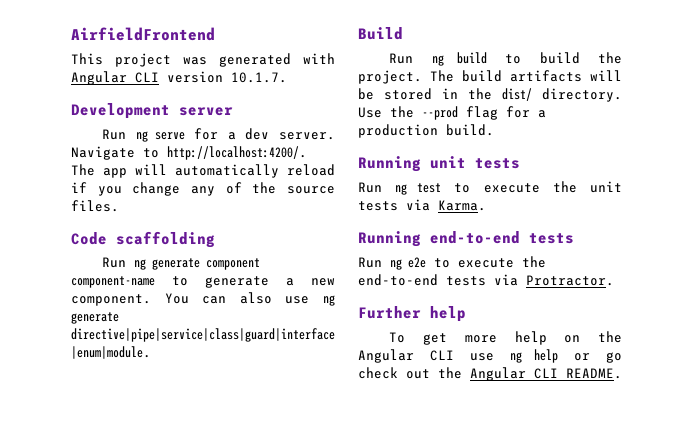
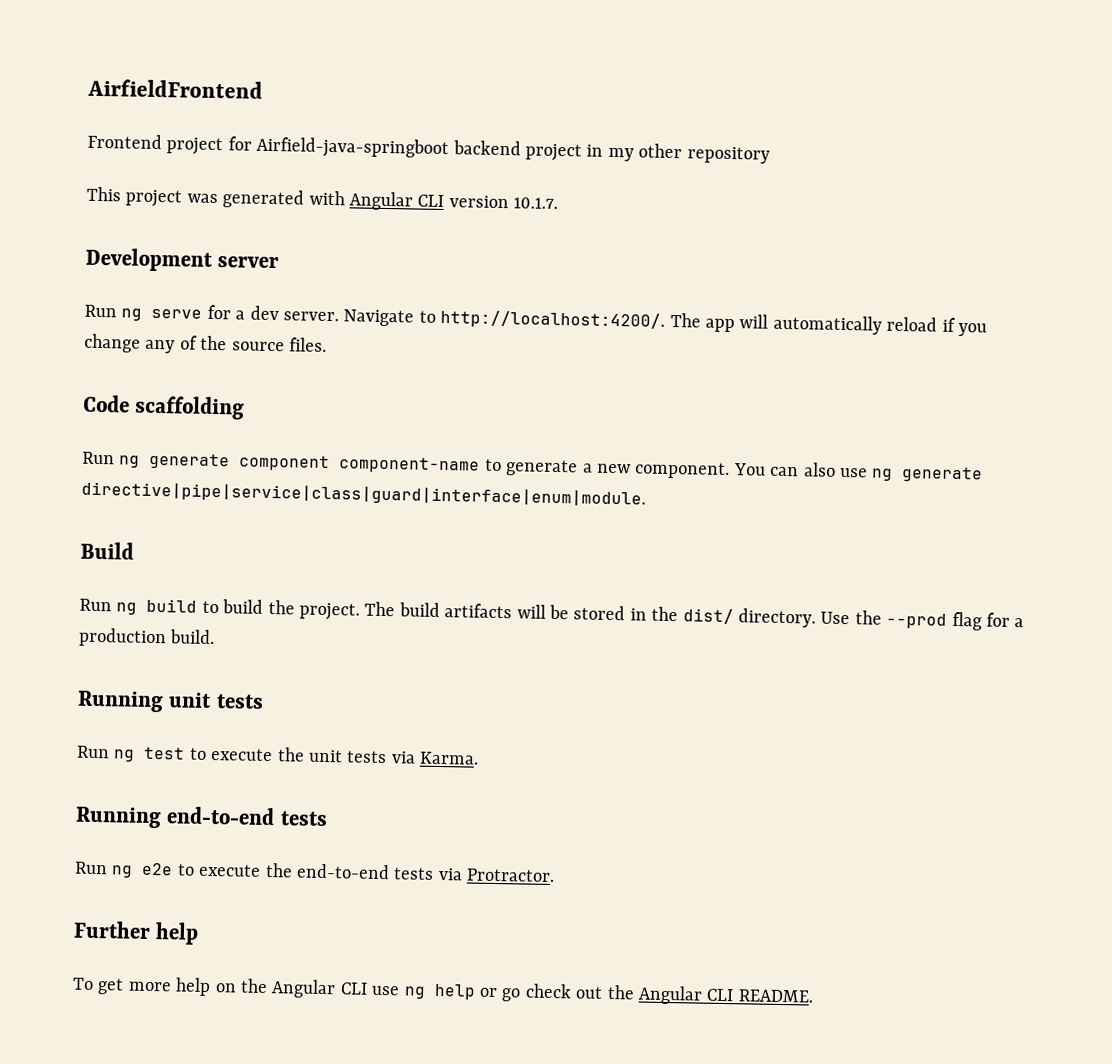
(215, 34) none -> [87,133,770,164] // Frontend project for Airfield-java-springboot backend project in my other repository

